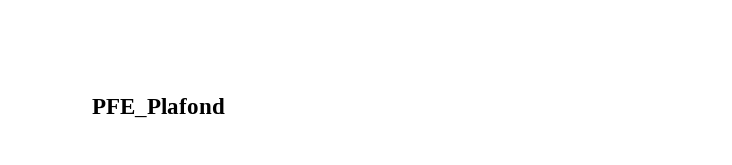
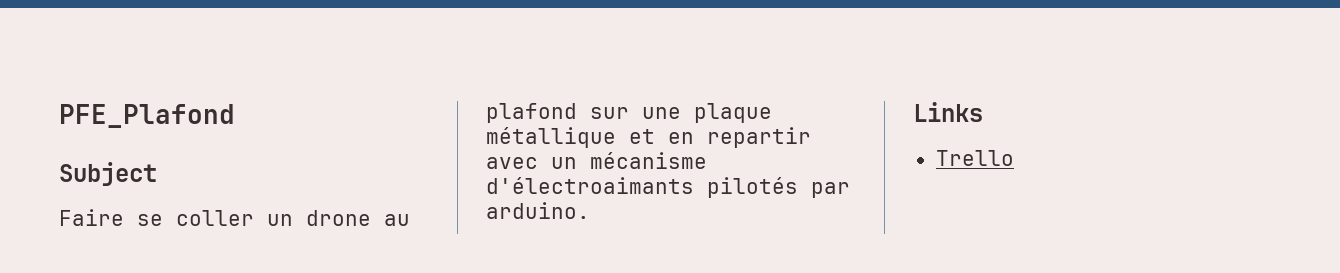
(225, 108) none -> [59,162,157,186] [59,209,410,226] [486,103,772,123] [486,127,811,148] [486,152,707,169] [486,177,850,198] [486,202,590,219] [913,102,983,122] [935,150,1014,166] // Subject // Faire se coller un drone au plafond sur une plaque métallique et en repartir avec un mécanisme d'électroaimants pilotés par arduino. // Links // Trello

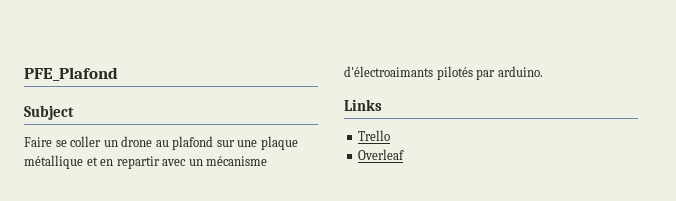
(1014, 158) none -> [358,149,405,160] // Overleaf

